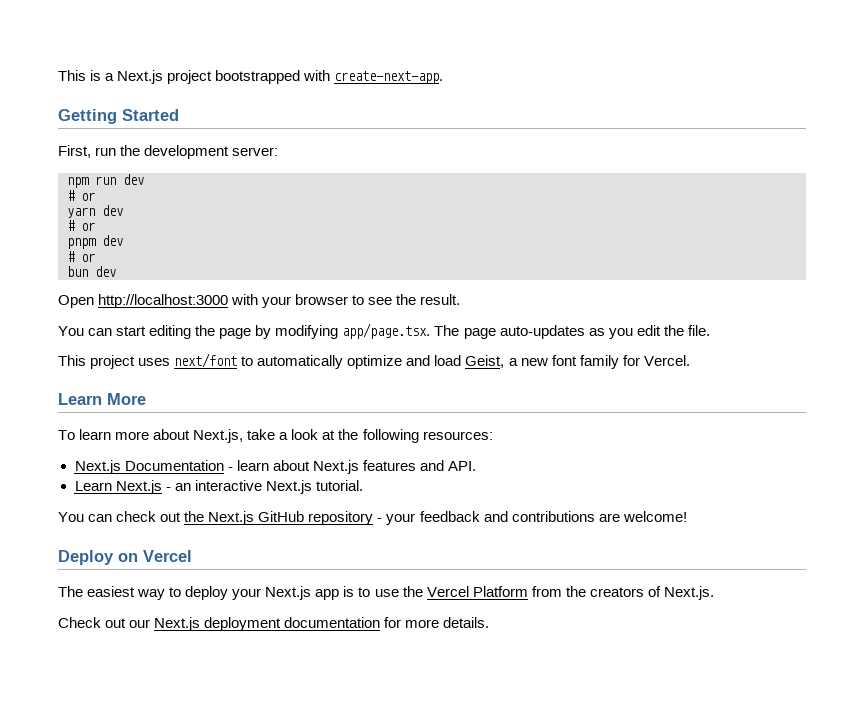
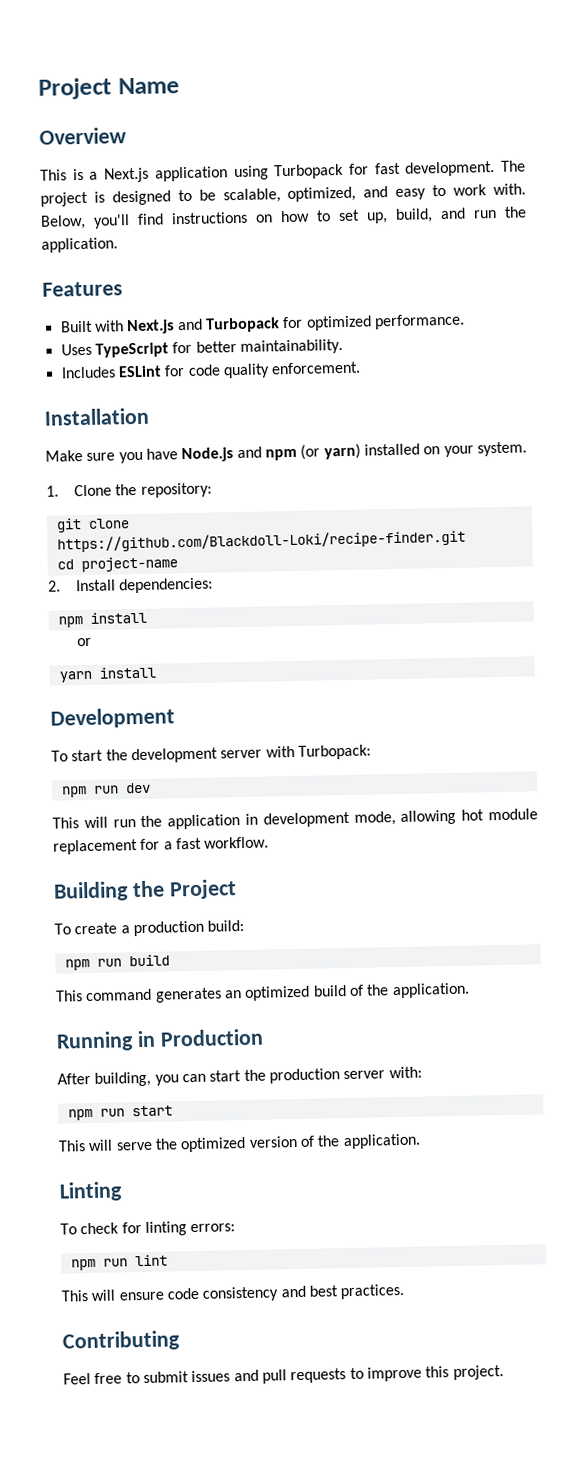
(58, 75) none -> [38,77,180,100] [39,127,127,145] Project Name // Overview //
[167,70,444,84] [58,109,179,124] [58,145,279,159] [67,174,144,188] [67,190,95,201] [67,205,123,218] [67,220,95,231] [67,235,123,249] [67,251,95,262] [67,266,116,277] [58,294,461,308] [58,323,710,339] [58,353,690,369] [58,393,146,405] [58,429,493,443] [74,460,476,474] [74,480,363,494] [58,511,687,525] [58,550,192,565] [58,586,714,600] [58,617,490,631] project bootstrapped with create-next-app. // Getting Started // First, run the development server: // npm run dev // # or // yarn dev // # or // pnpm dev // # or // bun dev // Open http://localhost:3000 with your browser to see the result. // You can start editing the page by modifying app/page.tsx. The page auto-updates as you edit the file. // This project uses next/font to automatically optimize and load Geist, a new font family for Vercel. // Learn More // To learn more about Next.js, take a look at the following resources: // Next.js Documentation - learn about Next.js features and API. // Learn Next.js - an interactive Next.js tutorial. // You can check out the Next.js GitHub repository - your feedback and contributions are welcome! // Deploy on Vercel // The easiest way to deploy your Next.js app is to use the Vercel Platform from the creators of Next.js. // Check out our Next.js deployment documentation for more details. -> [154,160,526,182] [40,183,527,207] [40,206,527,230] [41,237,118,253] [42,281,123,297] [60,313,465,335] [60,338,343,358] [60,361,362,379] [44,407,150,426] [45,441,527,464] [46,482,212,498] [55,518,130,533] [56,529,466,553] [56,556,178,573] [48,577,214,594] [57,611,147,628] [76,637,92,647] [58,666,156,683] [50,707,175,729] [51,744,371,764] [61,782,151,798] [52,808,538,830] [53,836,270,855] [53,879,237,902] [54,919,245,937] [64,954,170,971] [55,982,470,1003] [56,1028,264,1052] [57,1066,422,1087] [67,1105,173,1121] [58,1133,421,1153] [59,1181,123,1202] [60,1221,236,1236] [70,1254,168,1271] [61,1283,406,1302] [62,1330,180,1352] [63,1365,504,1385] application using Turbopack for fast development. The project is designed to be scalable, optimized, and easy to work with. Below, you'll find instructions on how to set up, build, and run the application. // Features // Built with Next.js and Turbopack for optimized performance. // Uses TypeScript for better maintainability. // Includes ESLint for code quality enforcement. // Installation // Make sure you have Node.js and npm (or yarn) installed on your system. // 1. Clone the repository: // git clone https://github.com/Blackdoll-Loki/recipe-finder.git // cd project-name // 2. Install dependencies: // npm install // or // yarn install // Development // To start the development server with Turbopack: // npm run dev // This will run the application in development mode, allowing hot module replacement for a fast workflow. // Building the Project // To create a production build: // npm run build // This command generates an optimized build of the application. // Running in Production // After building, you can start the production server with: // npm run start // This will serve the optimized version of the application. // Linting // To check for linting errors: // npm run lint // This will ensure code consistency and best practices. // Contributing // Feel free to submit issues and pull requests to improve this project.

